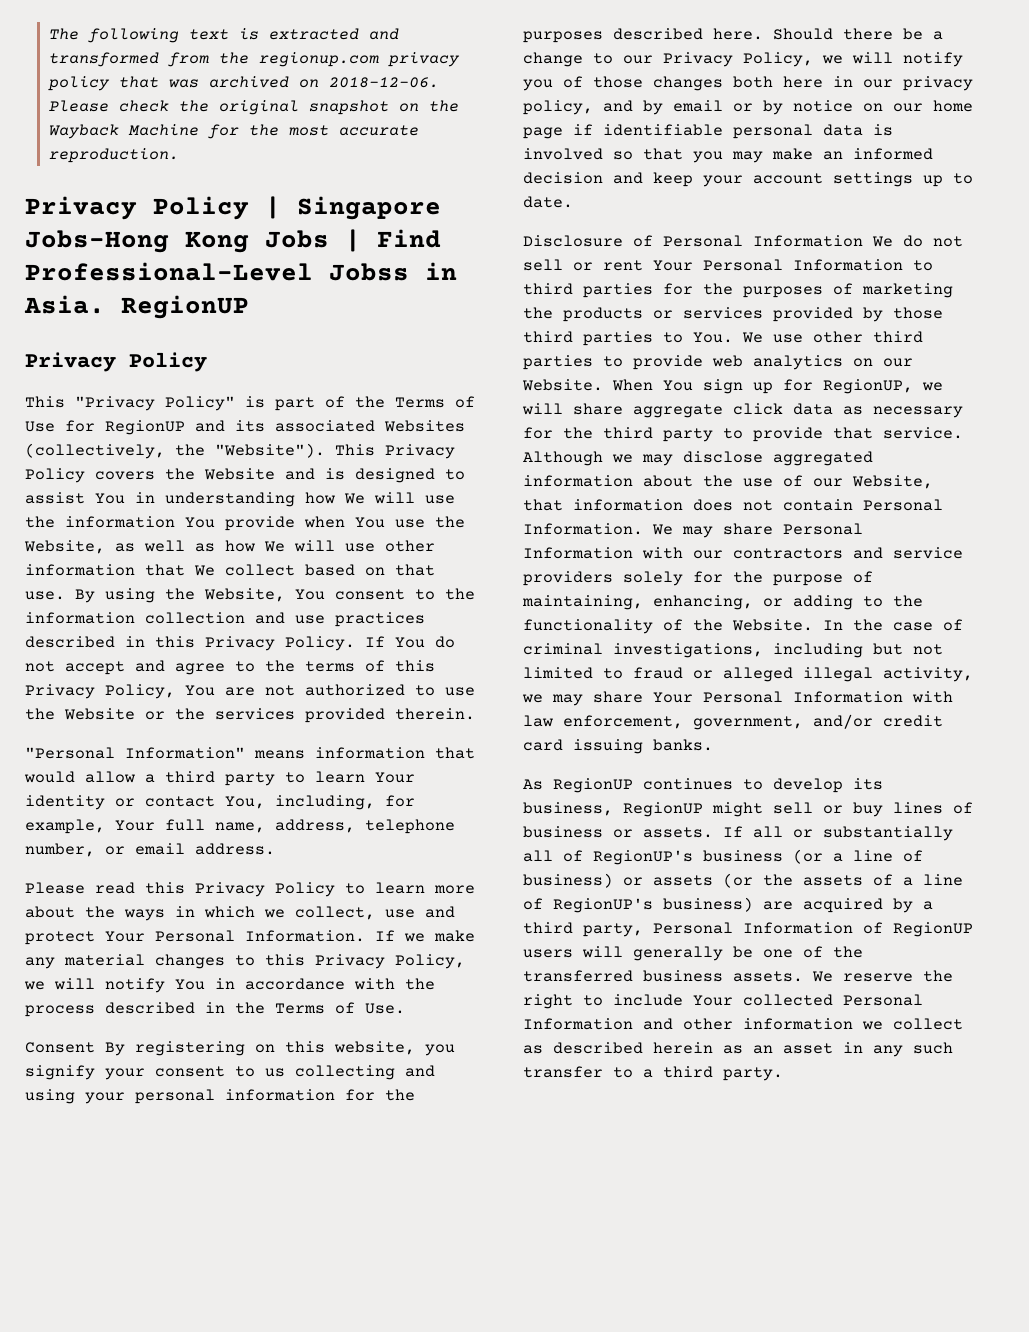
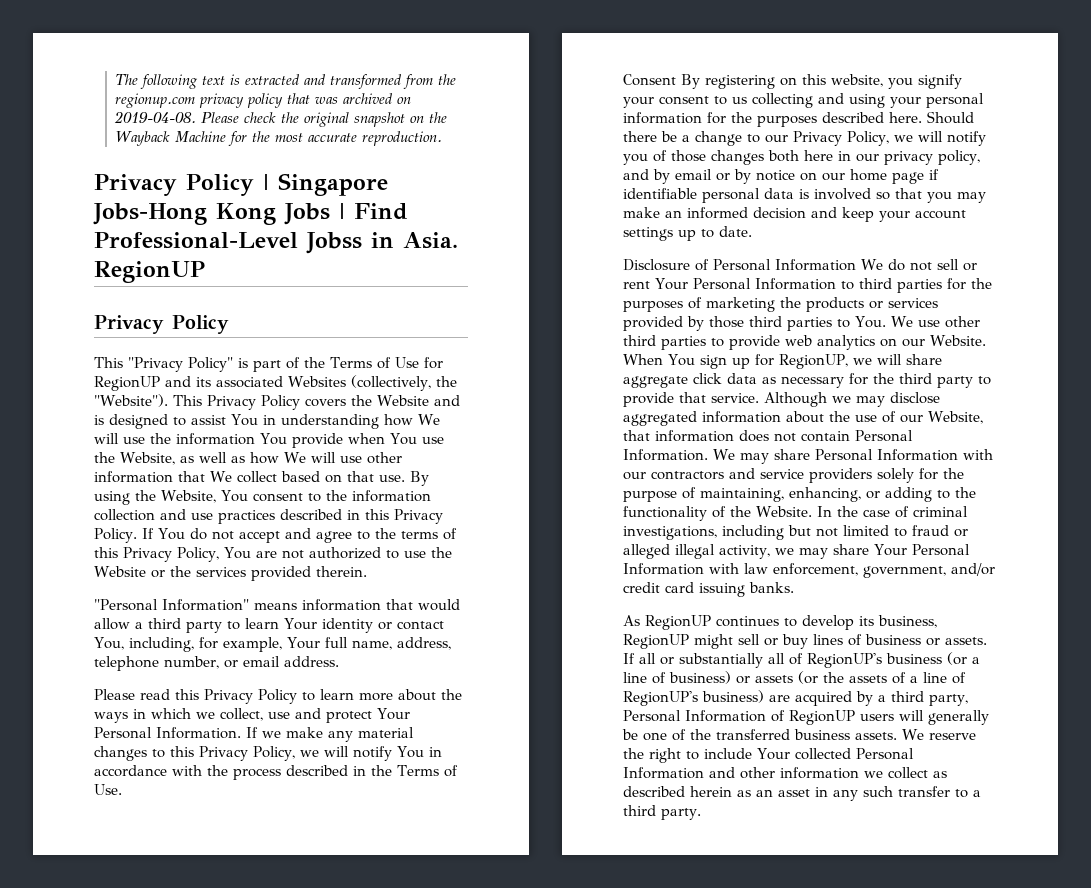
[328,77,439,88] 2018-12-06. -> [114,111,197,123] 2019-04-08.

